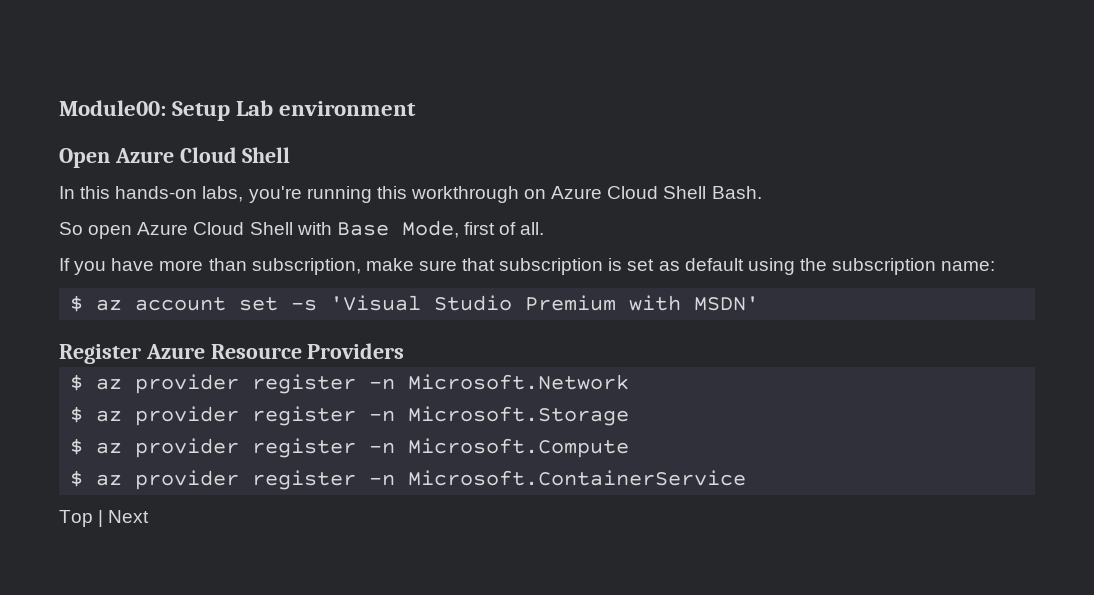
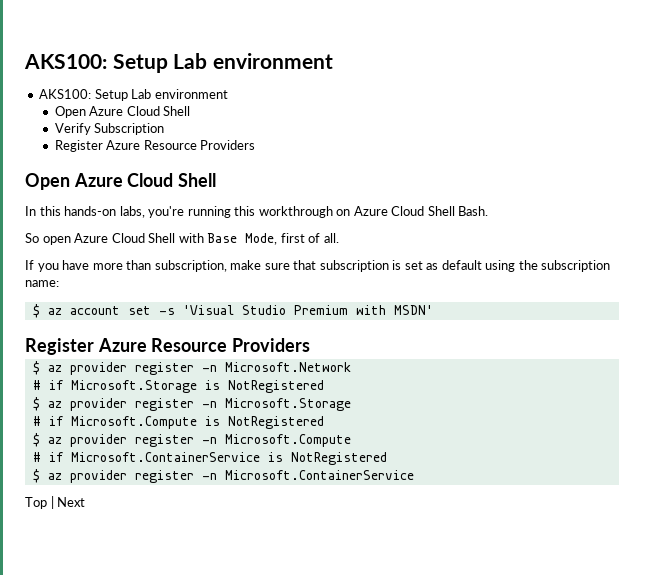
[59,100,417,121] Module00: Setup Lab environment -> [24,53,333,73] [39,89,228,101] [54,106,191,118] [54,123,165,135] [54,140,256,152] AKS100: Setup Lab environment // AKS100: Setup Lab environment // Open Azure Cloud Shell // Verify Subscription // Register Azure Resource Providers
(630, 382) none -> [32,380,324,393] // # if Microsoft.Storage is NotRegistered
(630, 416) none -> [32,416,324,429] // # if Microsoft.Compute is NotRegistered
(630, 448) none -> [32,452,387,465] // # if Microsoft.ContainerService is NotRegistered

